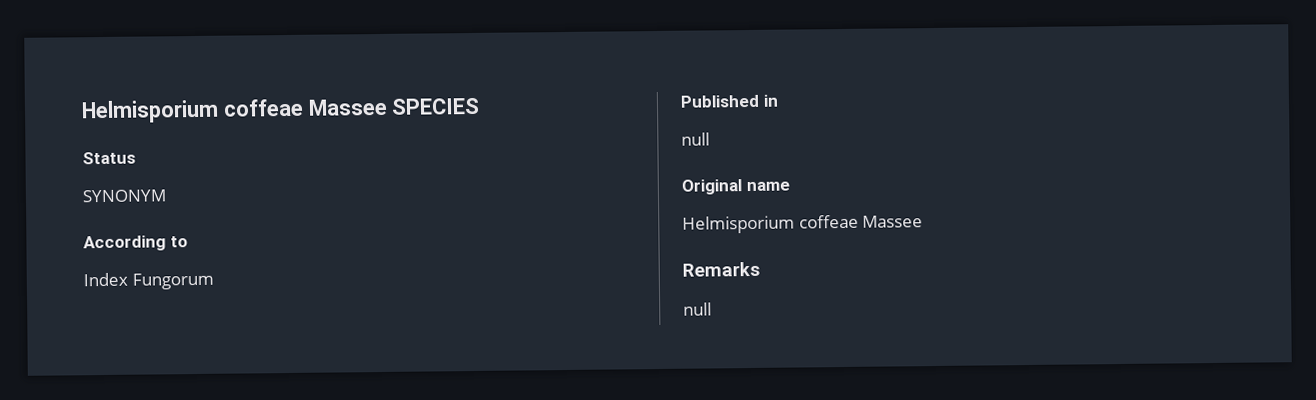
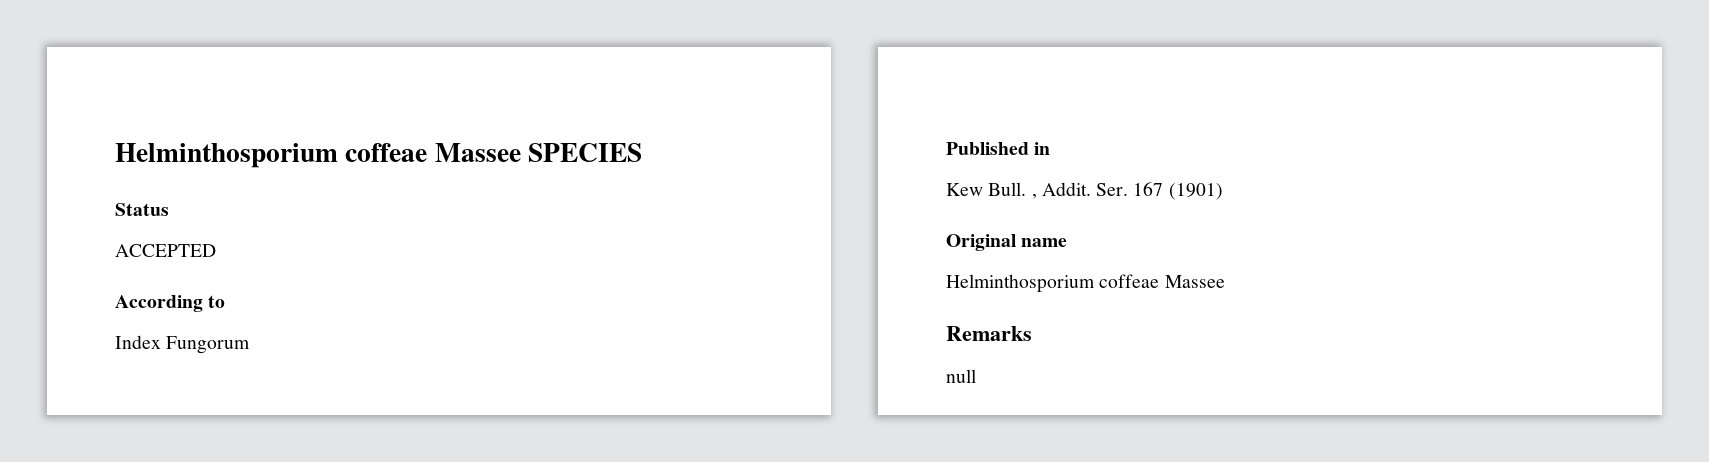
[81,99,219,124] Helmisporium -> [115,143,338,168] Helminthosporium
[82,189,166,203] SYNONYM -> [115,244,216,257] ACCEPTED
[681,132,710,146] null -> [946,182,1223,200] Kew Bull. , Addit. Ser. 167 (1901)
[682,215,795,234] Helmisporium -> [946,274,1095,293] Helminthosporium

